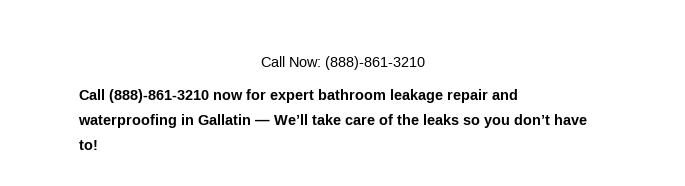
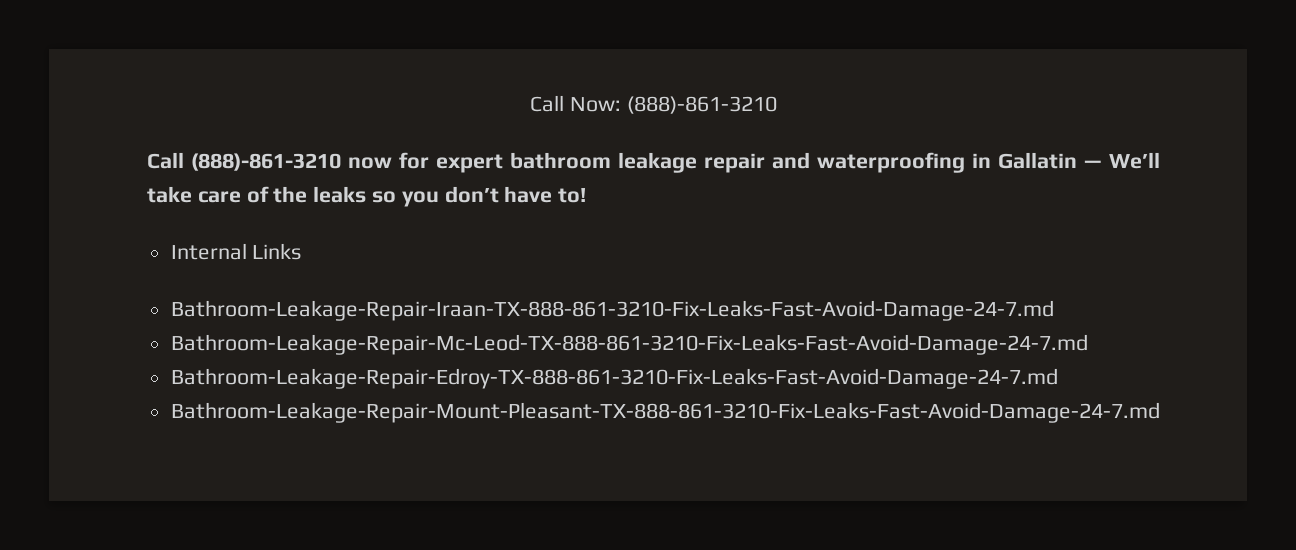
(98, 145) none -> [170,243,302,260] [170,300,1054,321] [170,334,1088,355] [170,368,1058,389] [170,402,1160,423] // Internal Links // Bathroom-Leakage-Repair-Iraan-TX-888-861-3210-Fix-Leaks-Fast-Avoid-Damage-24-7.md // Bathroom-Leakage-Repair-Mc-Leod-TX-888-861-3210-Fix-Leaks-Fast-Avoid-Damage-24-7.md // Bathroom-Leakage-Repair-Edroy-TX-888-861-3210-Fix-Leaks-Fast-Avoid-Damage-24-7.md // Bathroom-Leakage-Repair-Mount-Pleasant-TX-888-861-3210-Fix-Leaks-Fast-Avoid-Damage-24-7.md

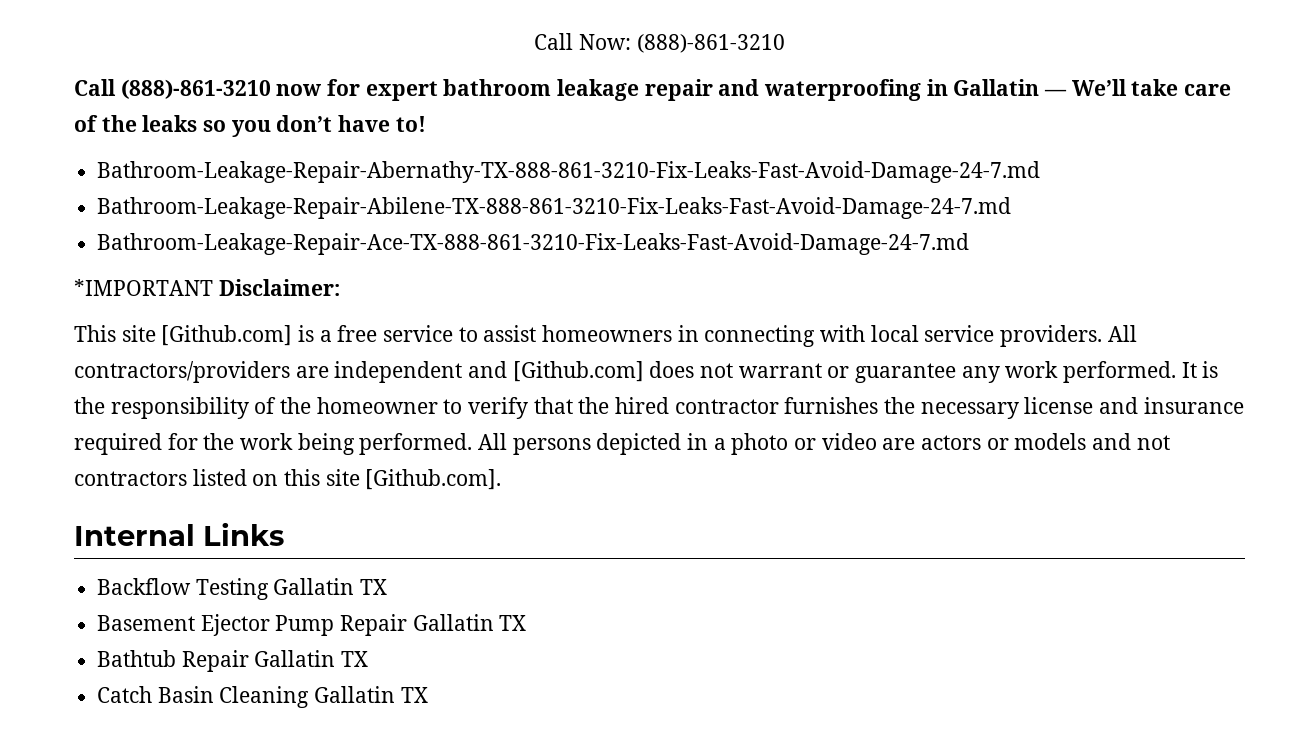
[170,243,302,260] [170,300,1054,321] [170,334,1088,355] [170,368,1058,389] [170,402,1160,423] Internal Links // Bathroom-Leakage-Repair-Iraan-TX-888-861-3210-Fix-Leaks-Fast-Avoid-Damage-24-7.md // Bathroom-Leakage-Repair-Mc-Leod-TX-888-861-3210-Fix-Leaks-Fast-Avoid-Damage-24-7.md // Bathroom-Leakage-Repair-Edroy-TX-888-861-3210-Fix-Leaks-Fast-Avoid-Damage-24-7.md // Bathroom-Leakage-Repair-Mount-Pleasant-TX-888-861-3210-Fix-Leaks-Fast-Avoid-Damage-24-7.md -> [97,161,1041,183] [97,197,1012,219] [97,233,970,255] [74,279,340,296] [74,325,1137,347] [74,361,1219,383] [74,397,1244,419] [74,433,1170,455] [74,469,502,490] [74,522,284,546] [97,578,388,600] [97,614,527,636] [97,650,369,672] [97,686,428,708] Bathroom-Leakage-Repair-Abernathy-TX-888-861-3210-Fix-Leaks-Fast-Avoid-Damage-24-7.md // Bathroom-Leakage-Repair-Abilene-TX-888-861-3210-Fix-Leaks-Fast-Avoid-Damage-24-7.md // Bathroom-Leakage-Repair-Ace-TX-888-861-3210-Fix-Leaks-Fast-Avoid-Damage-24-7.md // *IMPORTANT Disclaimer: // This site [Github.com] is a free service to assist homeowners in connecting with local service providers. All contractors/providers are independent and [Github.com] does not warrant or guarantee any work performed. It is the responsibility of the homeowner to verify that the hired contractor furnishes the necessary license and insurance required for the work being performed. All persons depicted in a photo or video are actors or models and not contractors listed on this site [Github.com]. // Internal Links // Backflow Testing Gallatin TX // Basement Ejector Pump Repair Gallatin TX // Bathtub Repair Gallatin TX // Catch Basin Cleaning Gallatin TX

